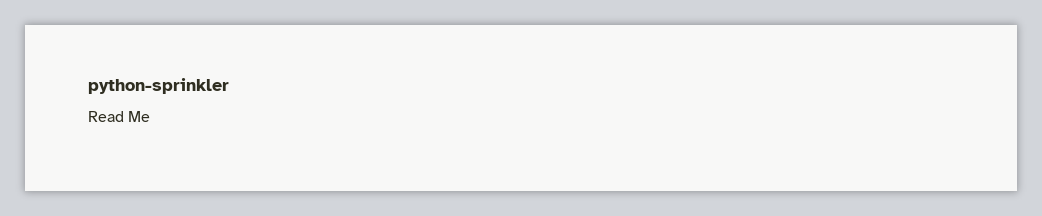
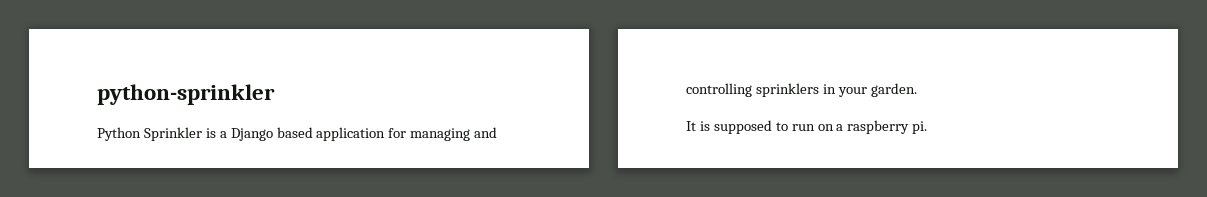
[88,111,151,122] Read Me -> [97,127,498,141] [686,83,917,97] [686,120,928,134] Python Sprinkler is a Django based application for managing and controlling sprinklers in your garden. // It is supposed to run on a raspberry pi.

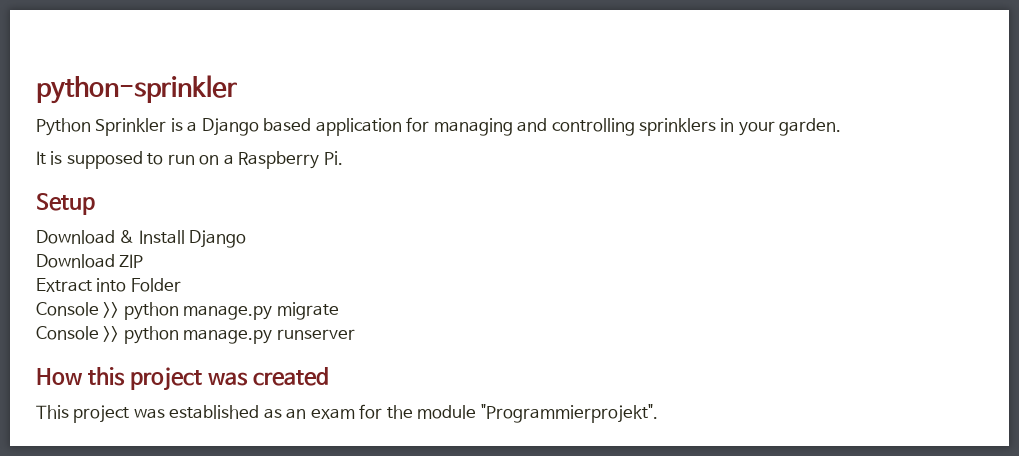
[847,120,928,134] raspberry pi. -> [238,151,343,169] [36,193,95,215] [36,230,247,248] [36,254,144,268] [36,278,181,292] [36,302,339,320] [36,326,355,344] [36,367,329,391] [36,404,658,423] Raspberry Pi. // Setup // Download & Install Django // Download ZIP // Extract into Folder // Console >> python manage.py migrate // Console >> python manage.py runserver // How this project was created // This project was established as an exam for the module "Programmierprojekt".

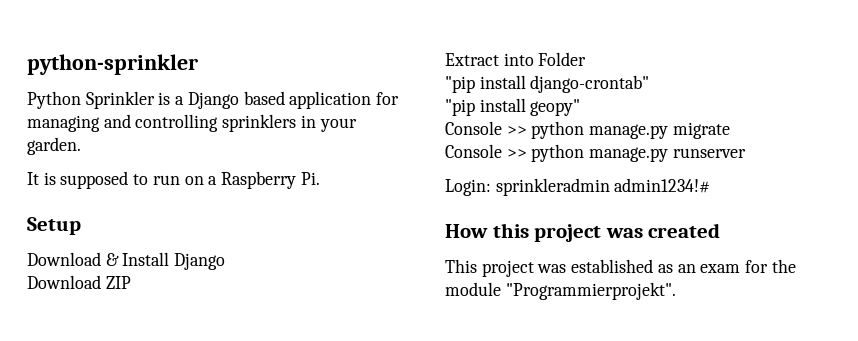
(181, 285) none -> [445,75,650,93] [445,98,581,116] // "pip install django-crontab" // "pip install geopy"
(355, 334) none -> [445,178,711,196] // Login: sprinkleradmin admin1234!#

